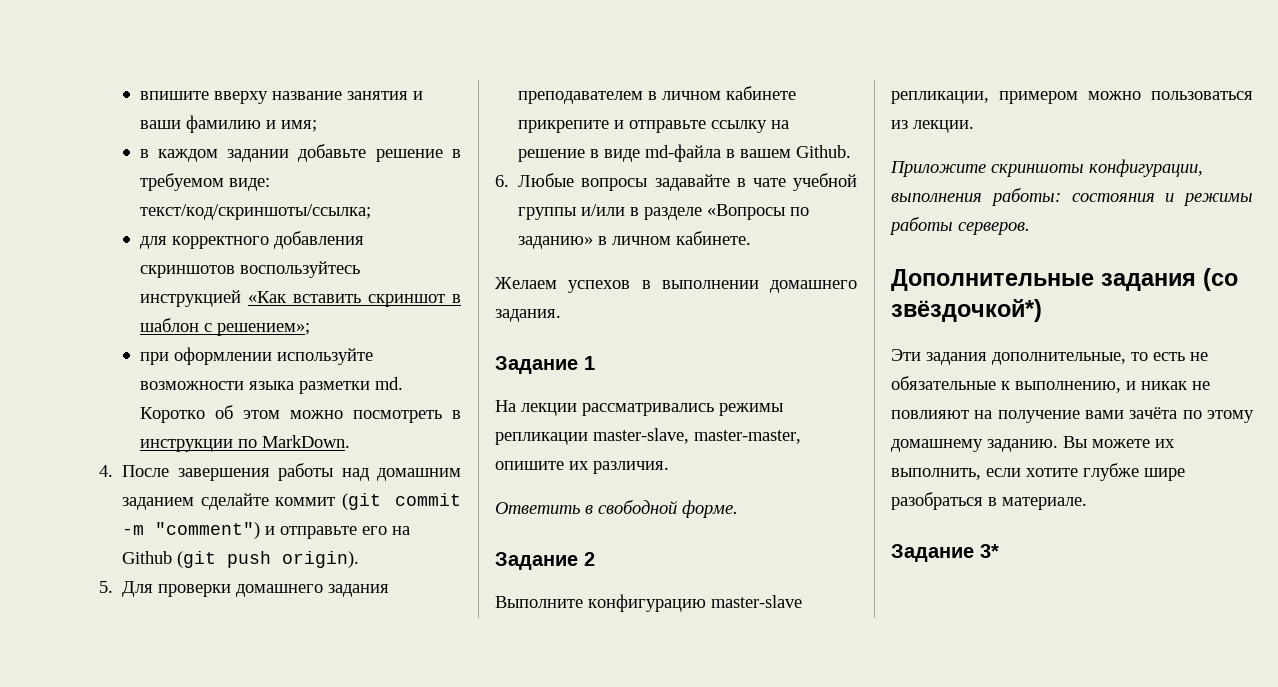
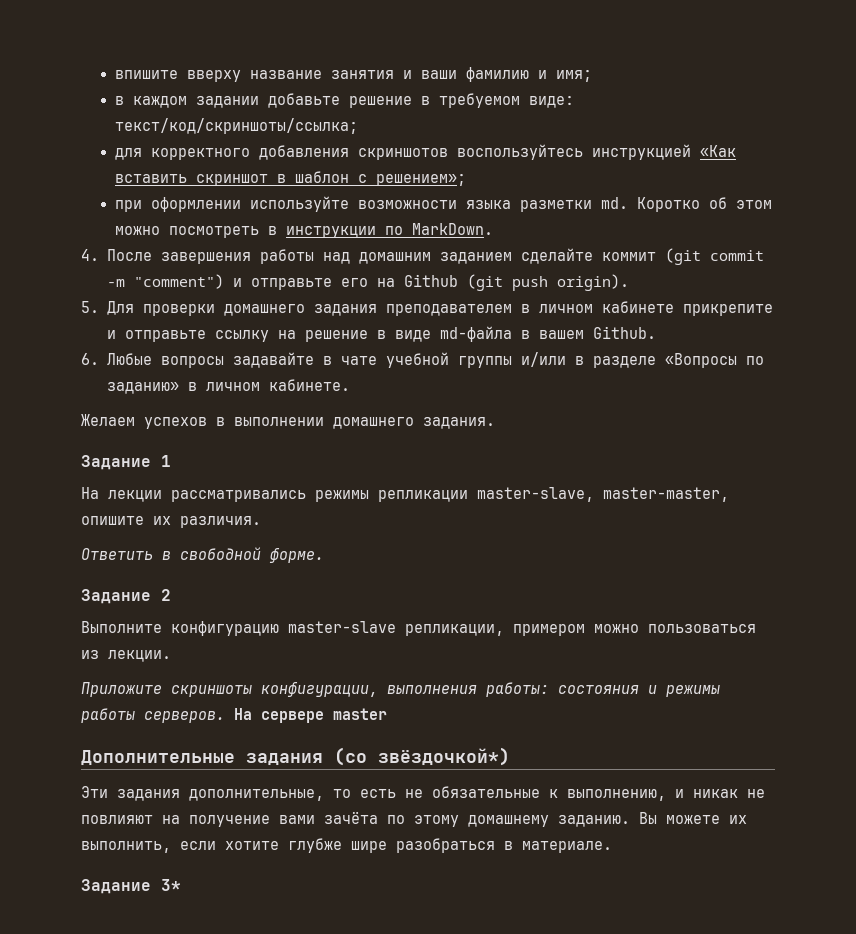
(1030, 228) none -> [234,708,387,723] На сервере master

